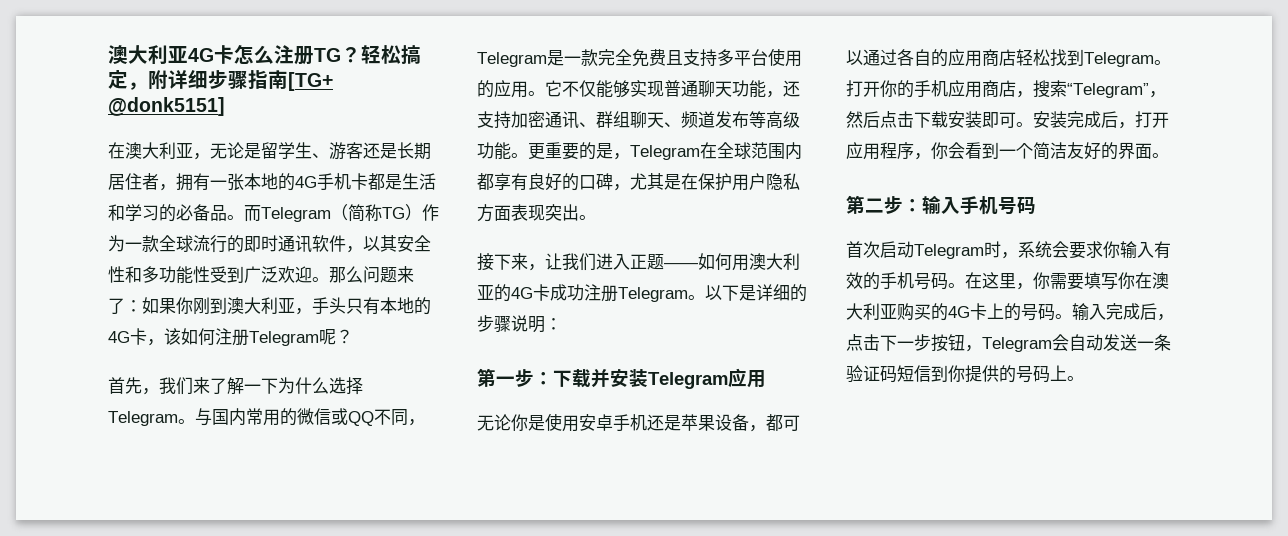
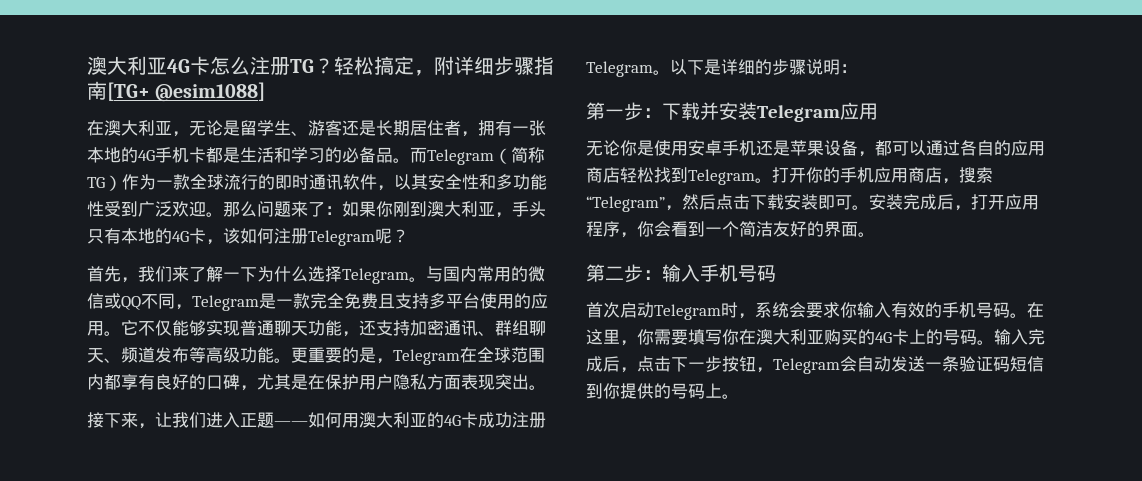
[108,97,225,116] @donk5151] -> [155,82,266,102] @esim1088]

